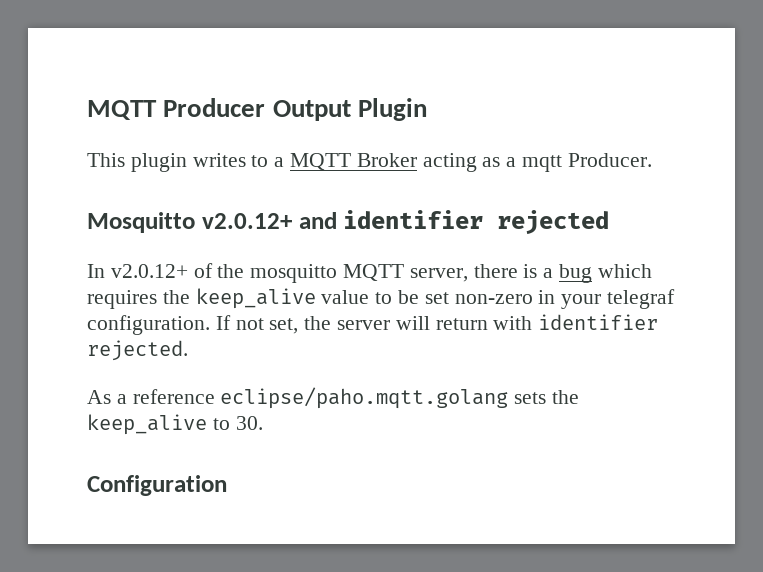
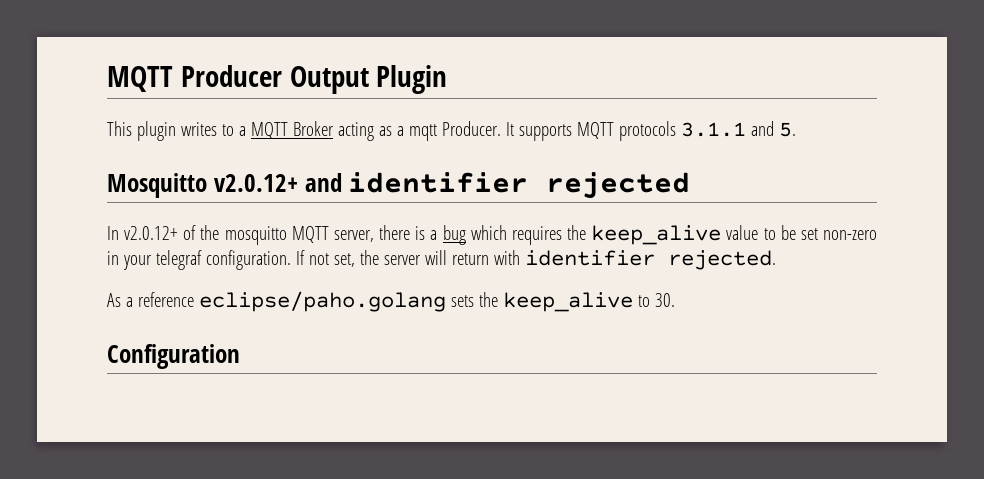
(652, 160) none -> [505,121,796,141] It supports MQTT protocols 3.1.1 and 5.
[220,387,509,409] eclipse/paho.mqtt.golang -> [198,291,446,312] eclipse/paho.golang

